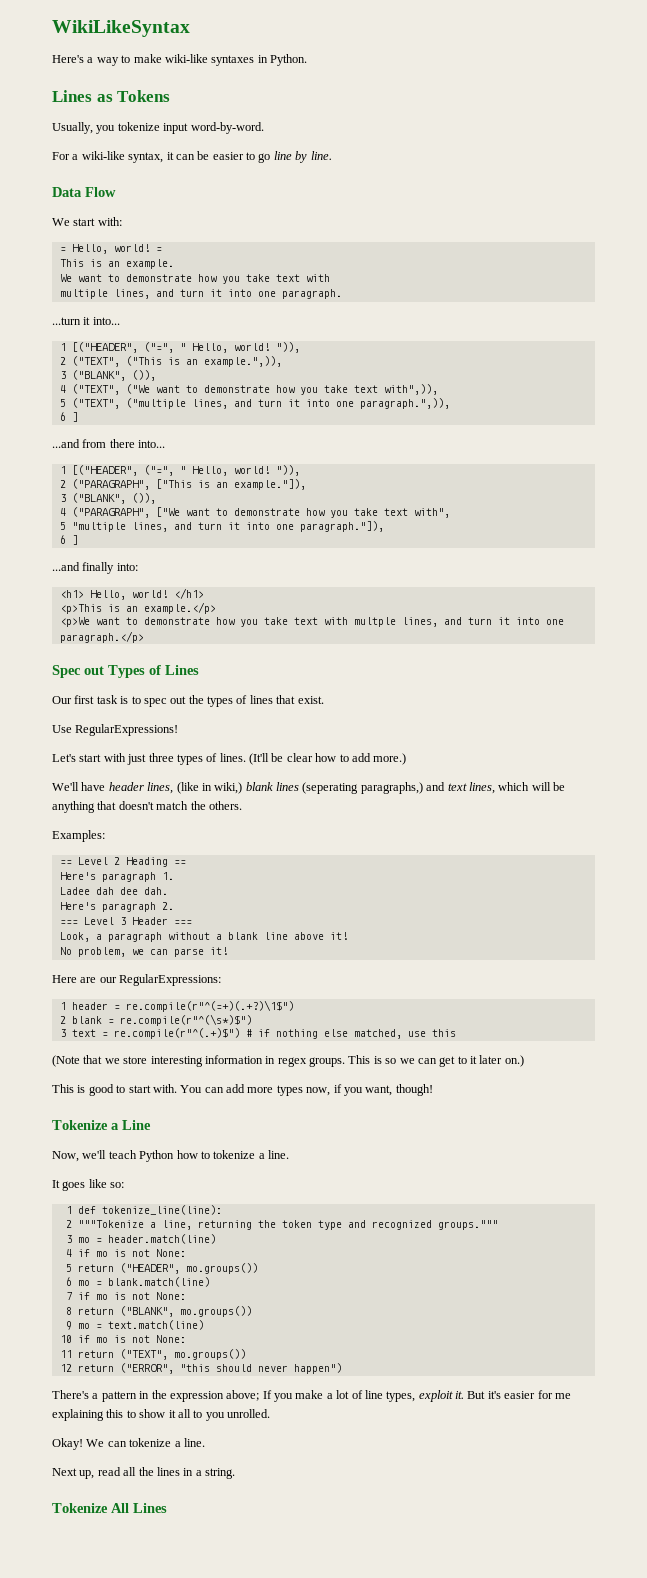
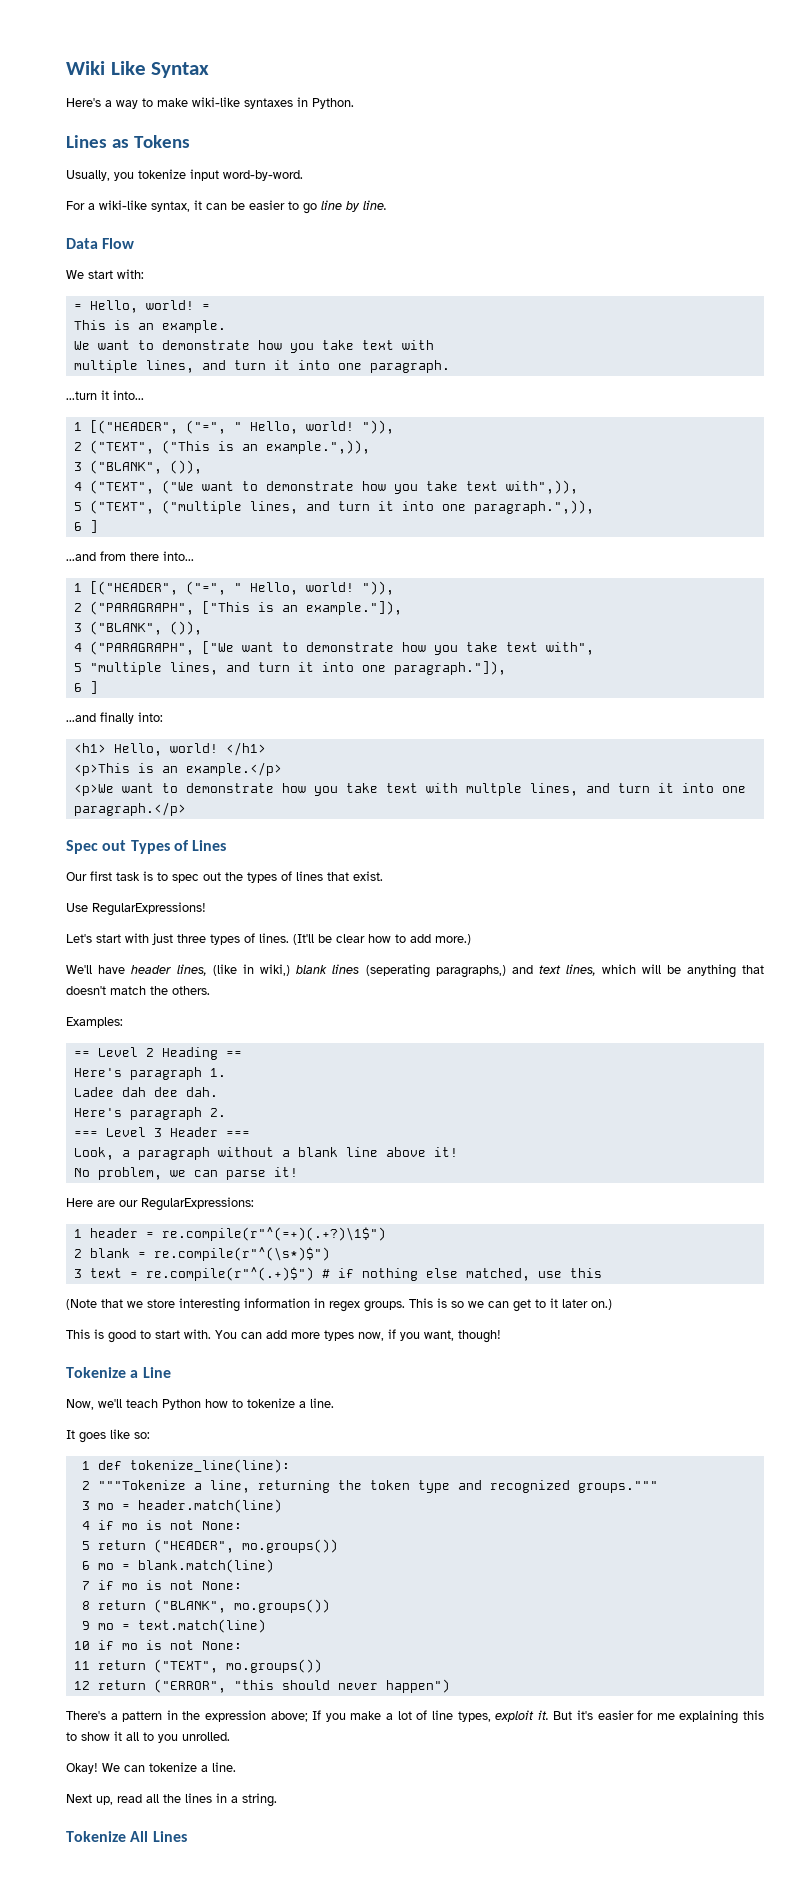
[52,20,190,37] WikiLikeSyntax -> [66,61,210,78] Wiki Like Syntax

